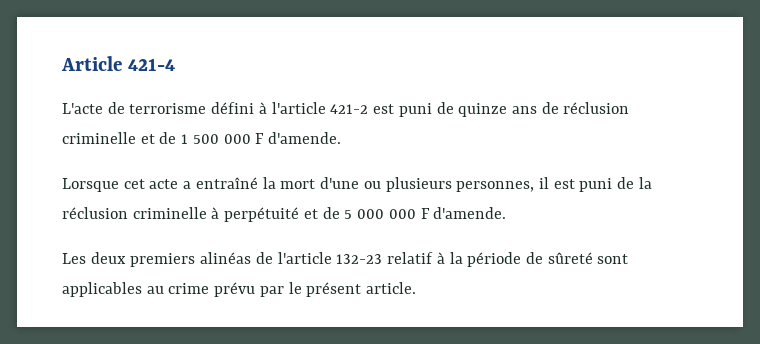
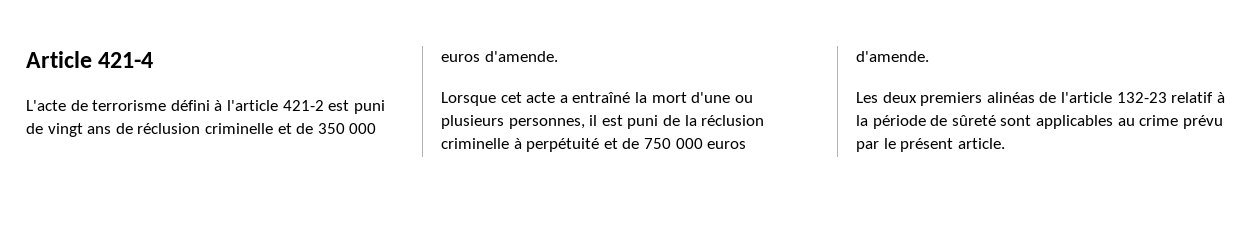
[458,103,508,117] quinze -> [47,123,83,137] vingt
[181,133,265,144] 1 500 000 F -> [317,123,377,134] [441,54,480,62] 350 000 euros
[344,208,430,219] 5 000 000 F -> [643,138,747,149] 750 000 euros

